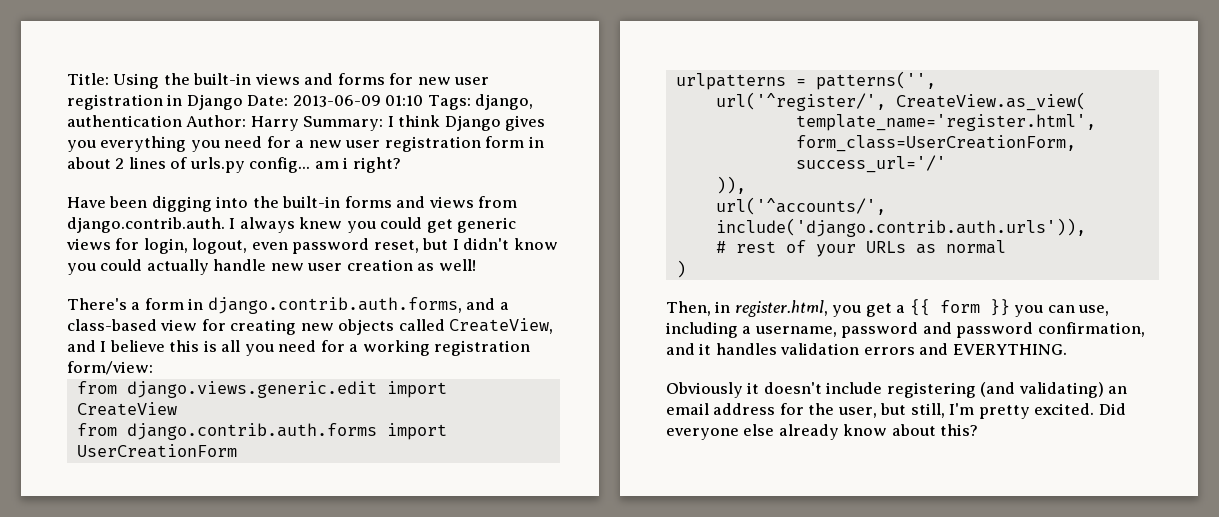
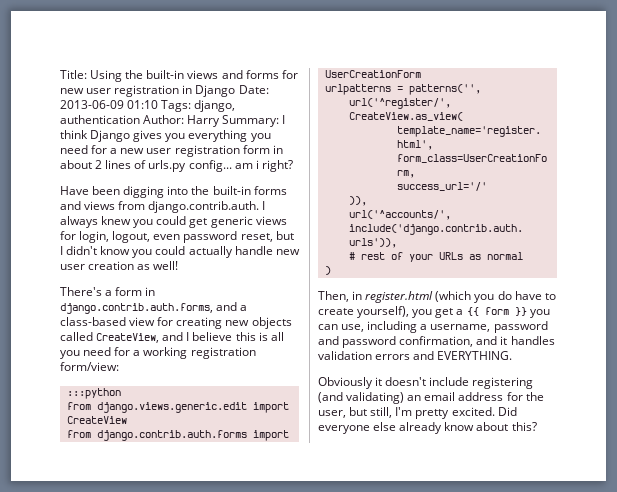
(153, 368) none -> [66,388,121,399] // :::python
[734,300,828,317] register.html, -> [365,291,556,303] [318,306,410,318] register.html (which you do have to create yourself),

